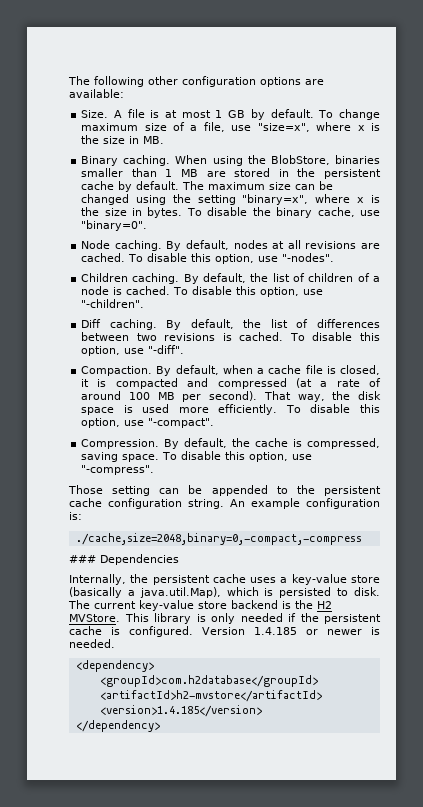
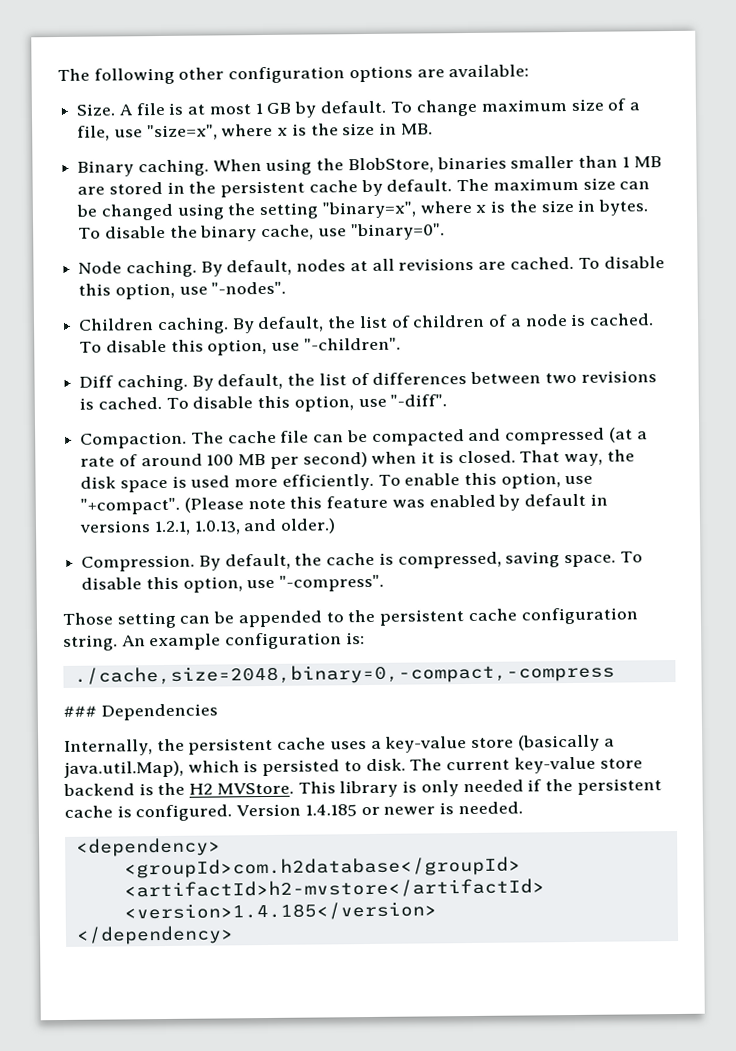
[156,365,381,376] [81,379,107,387] By default, when a cache file is closed, it is -> [190,430,368,444] The cache file can be
[209,391,258,401] second). -> [302,450,516,468] second) when it is closed.
[310,404,380,413] [81,418,215,428] disable this option, use "-compact". -> [404,472,594,489] [80,493,608,515] [79,518,337,536] enable this option, use "+compact". (Please note this feature was enabled by default in versions 1.2.1, 1.0.13, and older.)

